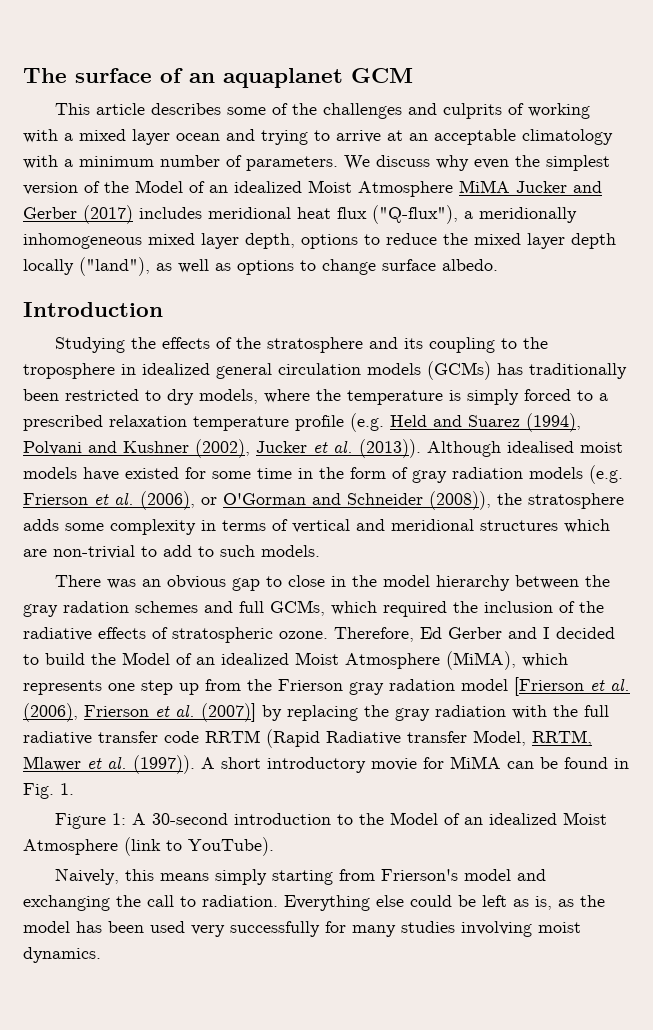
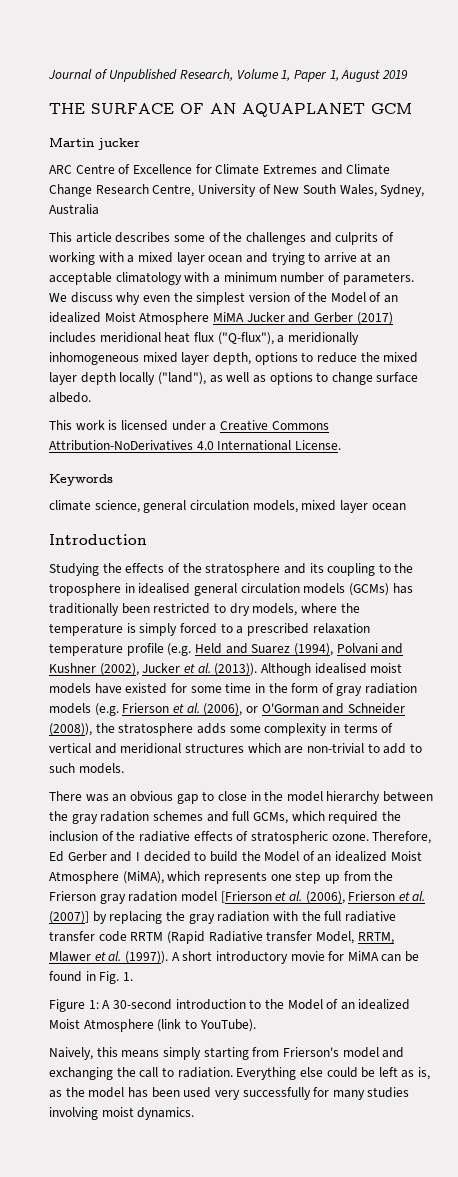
[23,68,413,88] The surface of an aquaplanet GCM -> [48,69,408,82] [49,103,412,117] [49,137,140,150] [49,164,391,175] [49,184,425,197] [49,204,99,215] Journal of Unpublished Research, Volume 1, Paper 1, August 2019 // THE SURFACE OF AN AQUAPLANET GCM // Martin jucker // ARC Centre of Excellence for Climate Extremes and Climate Change Research Centre, University of New South Wales, Sydney, Australia
(498, 265) none -> [49,420,329,431] [49,440,341,451] [49,474,113,486] [49,500,406,513] // This work is licensed under a Creative Commons Attribution-NoDerivatives 4.0 International License. // Keywords // climate science, general circulation models, mixed layer ocean
[142,363,210,375] idealized -> [138,583,191,594] idealised

